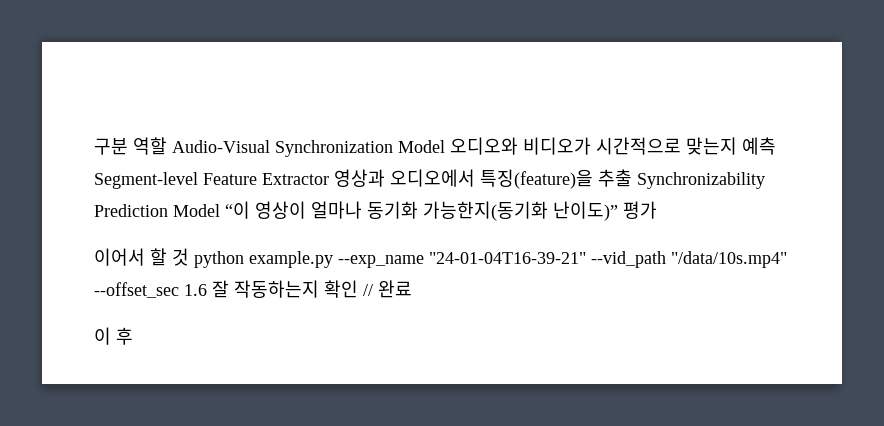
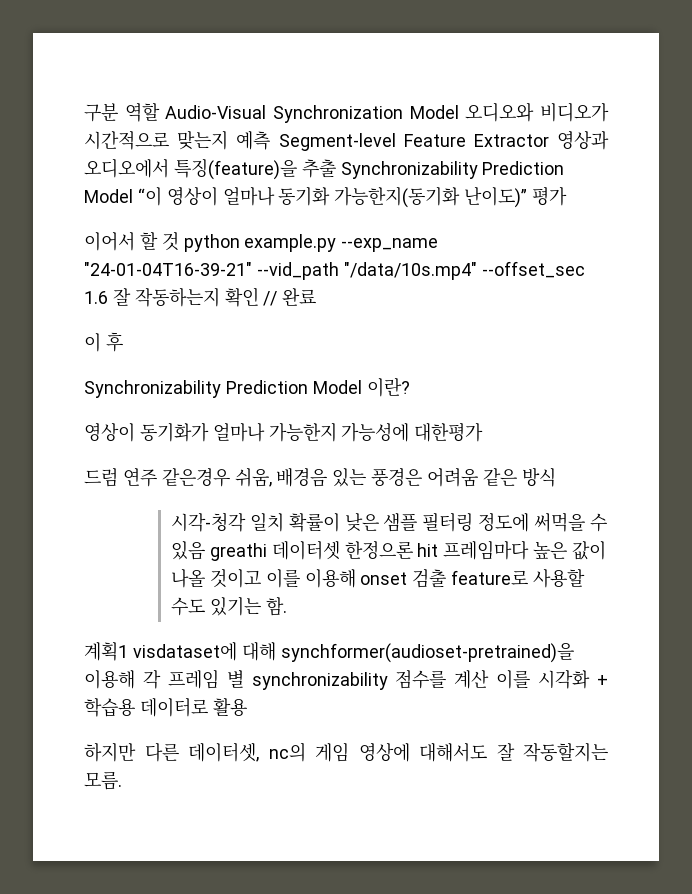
(133, 336) none -> [84,378,410,398] [84,422,484,442] [84,467,556,487] [170,512,607,532] [170,540,606,561] [170,568,585,588] [170,597,287,616] [84,642,574,663] [84,670,609,690] [84,697,247,717] [84,742,608,762] [84,771,122,790] // Synchronizability Prediction Model 이란? // 영상이 동기화가 얼마나 가능한지 가능성에 대한평가 // 드럼 연주 같은경우 쉬움, 배경음 있는 풍경은 어려움 같은 방식 // 시각-청각 일치 확률이 낮은 샘플 필터링 정도에 써먹을 수 있음 greathi 데이터셋 한정으론 hit 프레임마다 높은 값이 나올 것이고 이를 이용해 onset 검출 feature로 사용할 수도 있기는 함. // 계획1 visdataset에 대해 synchformer(audioset-pretrained)을 이용해 각 프레임 별 synchronizability 점수를 계산 이를 시각화 + 학습용 데이터로 활용 // 하지만 다른 데이터셋, nc의 게임 영상에 대해서도 잘 작동할지는 모름.

